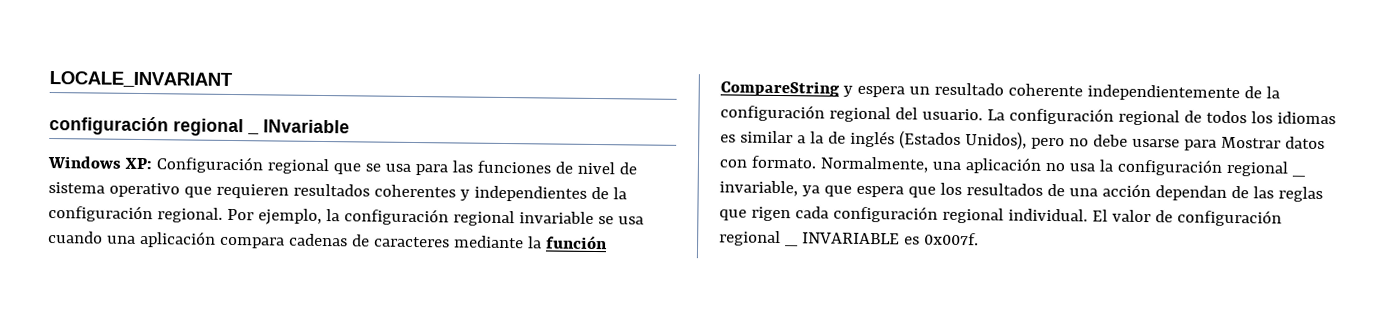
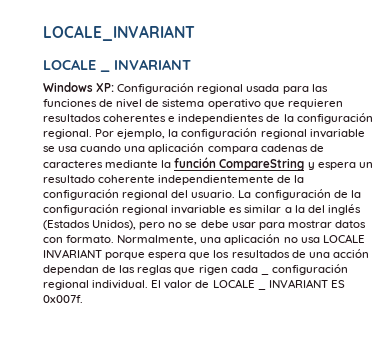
[49,115,350,137] configuración regional _ INvariable -> [43,59,96,70] [100,70,110,72] [114,59,191,70] LOCALE _ INVARIANT
[332,163,411,175] que se usa -> [246,84,280,92] usada
[459,189,470,201] y -> [168,116,176,122] e
[1117,109,1336,126] regional de todos los idiomas -> [333,190,361,198] [43,204,227,215] de la configuración regional invariable
[827,131,846,144] de -> [307,205,325,213] del
[1092,134,1281,151] debe usarse para Mostrar -> [185,220,332,230] se debe usar para mostrar
[1098,158,1306,177] [719,180,852,197] la configuración regional _ invariable, ya que -> [322,234,365,243] [43,249,146,260] LOCALE INVARIANT porque
(829, 212) none -> [260,273,269,275] _
[1176,209,1282,227] [719,230,920,247] configuración regional _ INVARIABLE es -> [212,279,255,288] [257,288,266,290] [268,279,345,288] LOCALE _ INVARIANT ES

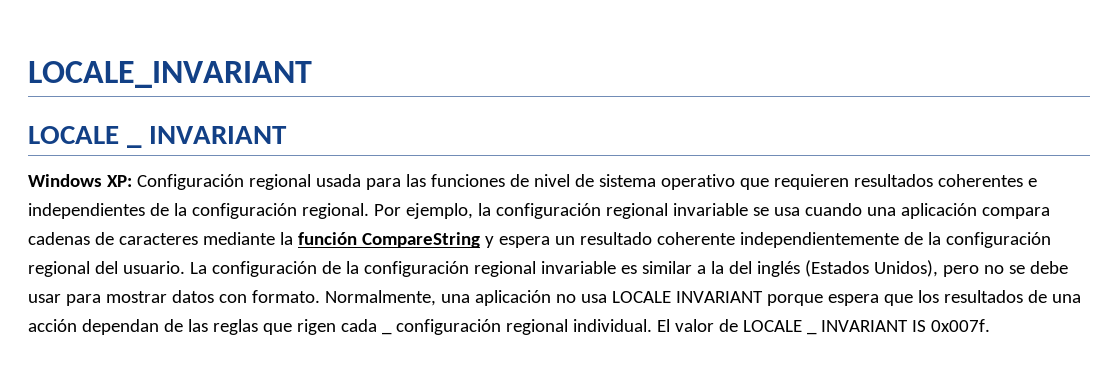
[330,280,345,288] ES -> [911,320,926,332] IS

